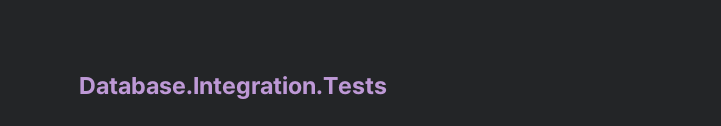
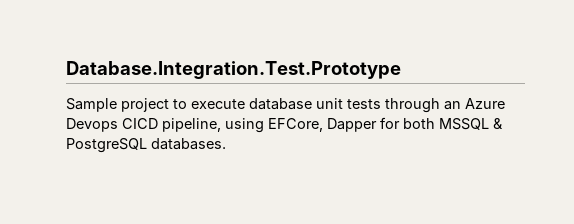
[79,76,387,100] Database.Integration.Tests -> [66,61,401,79] [66,98,505,113] [66,117,503,133] [66,138,226,153] Database.Integration.Test.Prototype // Sample project to execute database unit tests through an Azure Devops CICD pipeline, using EFCore, Dapper for both MSSQL & PostgreSQL databases.

